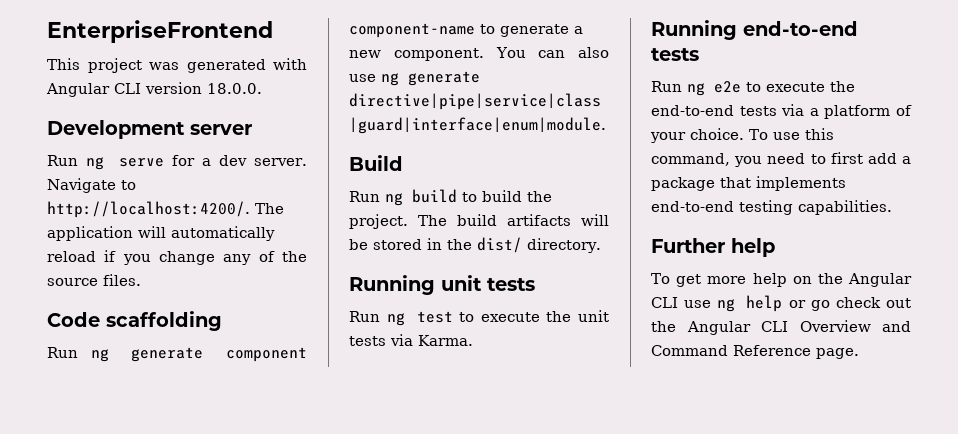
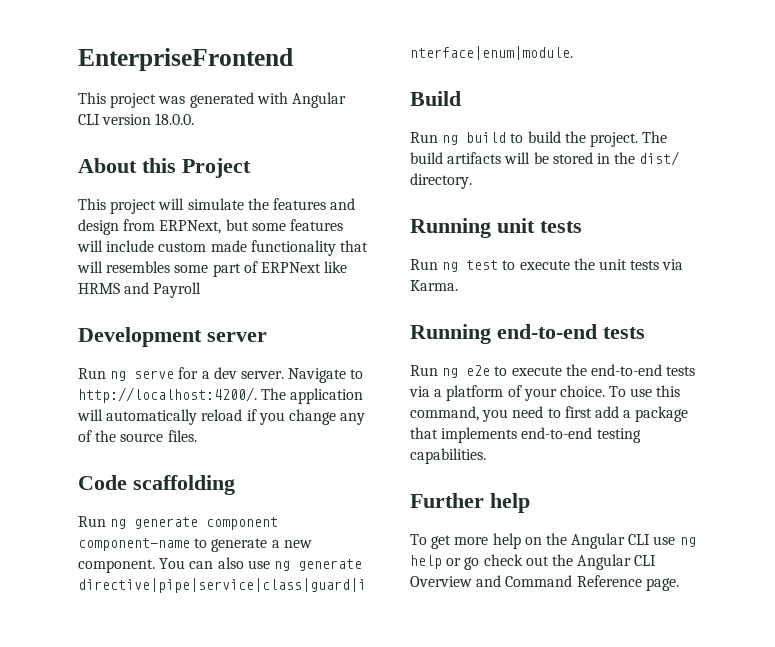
(262, 88) none -> [78,158,251,178] [78,198,356,214] [78,219,343,235] [77,240,368,256] [77,261,348,277] [78,282,202,298] // About this Project // This project will simulate the features and design from ERPNext, but some features will include custom made functionality that will resembles some part of ERPNext like HRMS and Payroll

